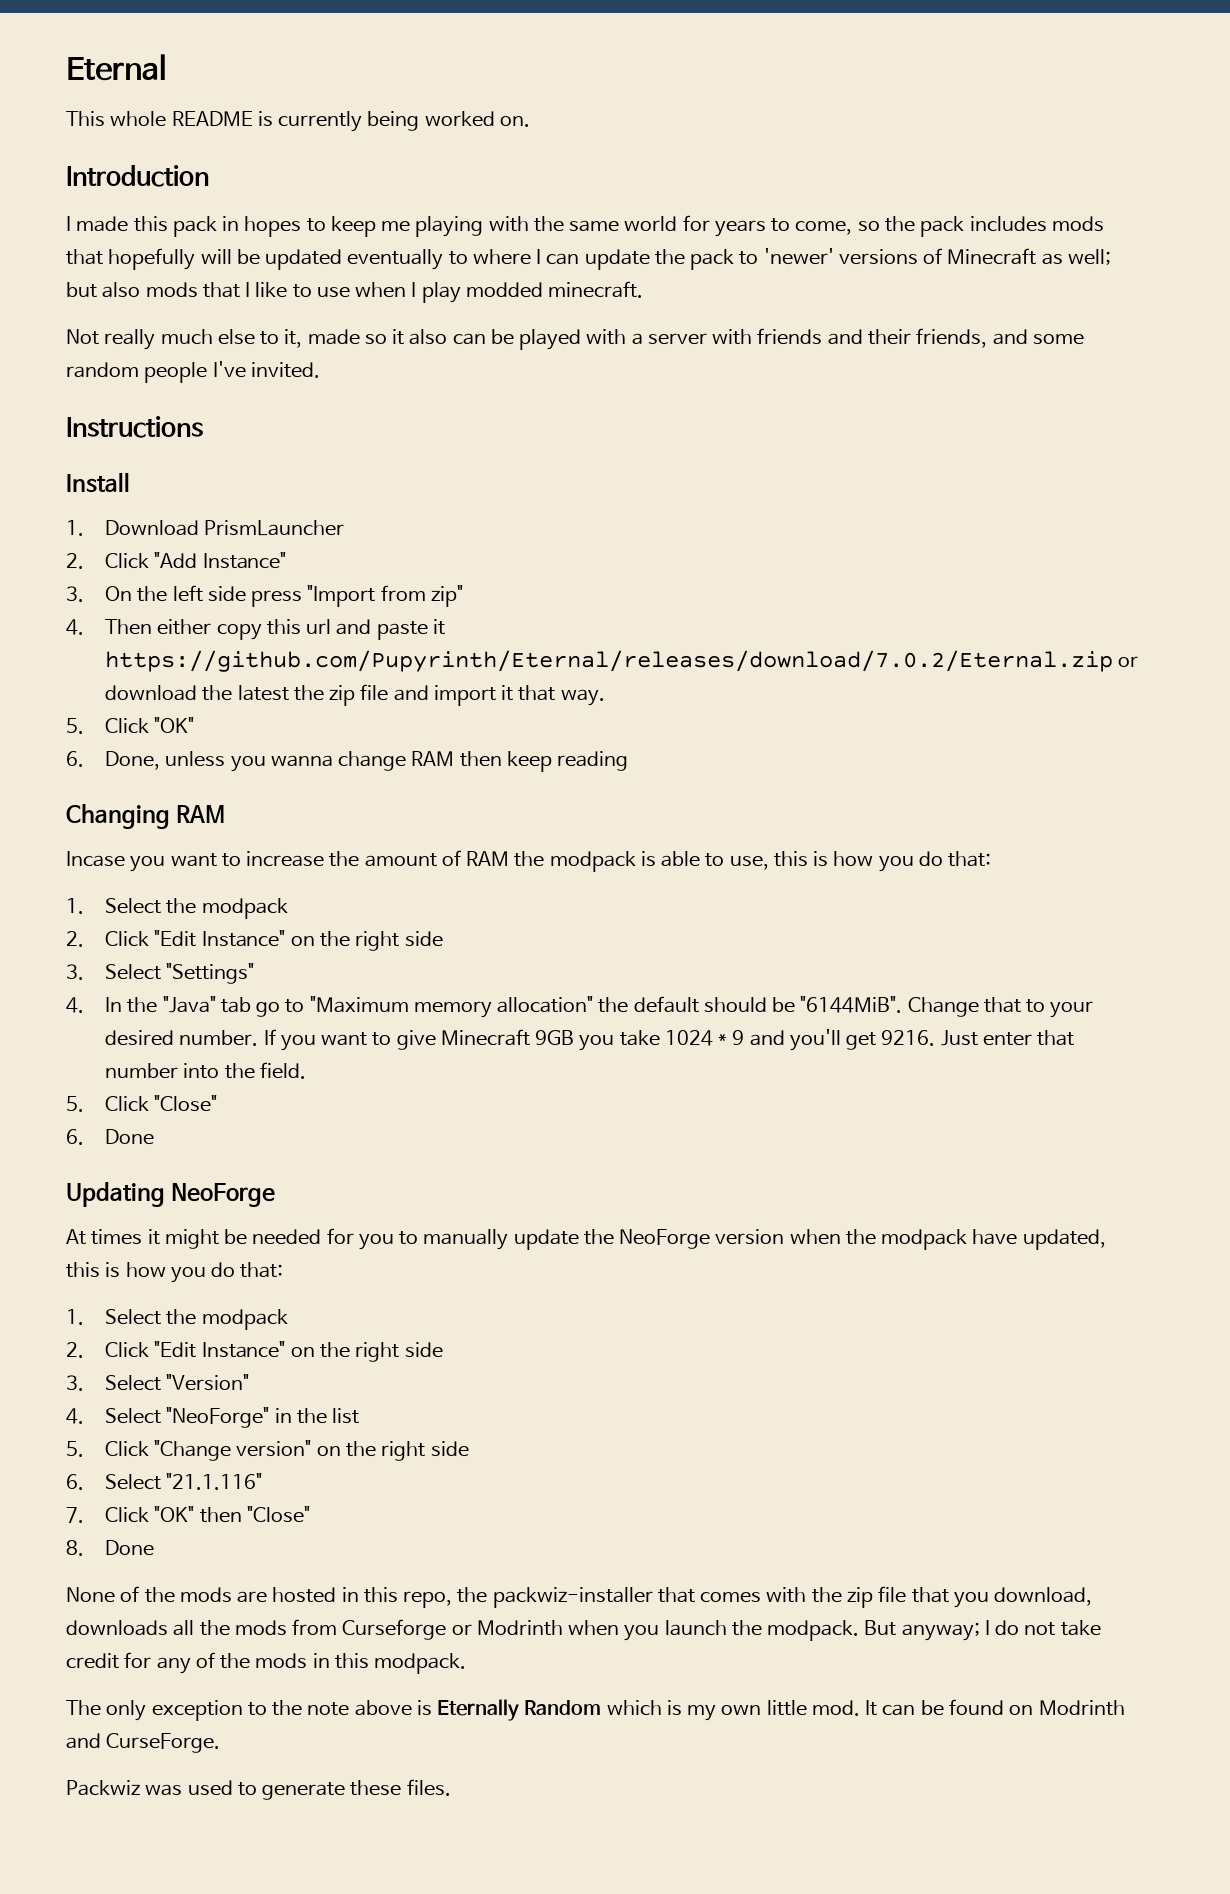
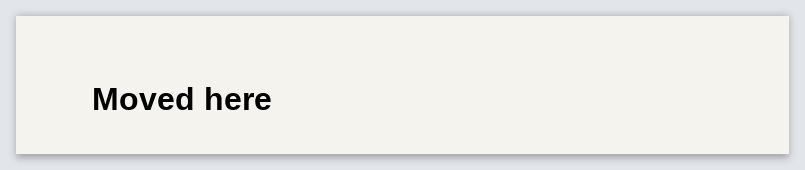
[66,54,167,81] [66,111,530,132] [66,165,209,187] [66,215,1104,237] [66,248,1112,270] [66,281,644,303] [66,328,1084,350] [66,361,320,383] [66,416,203,438] [66,472,130,493] [66,520,345,536] [66,552,287,569] [66,585,463,607] [66,619,445,640] [104,650,1139,672] [104,684,605,706] [66,717,195,734] [66,751,629,772] [66,804,226,829] [66,850,992,872] [66,898,288,919] [66,930,443,951] [66,963,255,984] [66,996,1094,1018] [104,1029,1075,1051] [104,1062,306,1079] [66,1095,218,1112] [66,1129,154,1145] [66,1182,276,1207] [66,1228,1106,1250] [66,1262,284,1283] [66,1309,288,1330] [66,1341,443,1362] [66,1374,250,1391] [66,1407,360,1428] [66,1440,469,1461] [66,1473,263,1490] [66,1506,310,1523] [66,1540,154,1556] [66,1586,1093,1608] [66,1619,1101,1641] [66,1652,467,1674] [66,1699,1125,1721] [66,1733,221,1753] [66,1779,451,1800] Eternal // This whole README is currently being worked on. // Introduction // I made this pack in hopes to keep me playing with the same world for years to come, so the pack includes mods that hopefully will be updated eventually to where I can update the pack to 'newer' versions of Minecraft as well; but also mods that I like to use when I play modded minecraft. // Not really much else to it, made so it also can be played with a server with friends and their friends, and some random people I've invited. // Instructions // Install // 1. Download PrismLauncher // 2. Click "Add Instance" // 3. On the left side press "Import from zip" // 4. Then either copy this url and paste it https://github.com/Pupyrinth/Eternal/releases/download/7.0.2/Eternal.zip or download the latest the zip file and import it that way. // 5. Click "OK" // 6. Done, unless you wanna change RAM then keep reading // Changing RAM // Incase you want to increase the amount of RAM the modpack is able to use, this is how you do that: // 1. Select the modpack // 2. Click "Edit Instance" on the right side // 3. Select "Settings" // 4. In the "Java" tab go to "Maximum memory allocation" the default should be "6144MiB". Change that to your desired number. If you want to give Minecraft 9GB you take 1024 * 9 and you'll get 9216. Just enter that number into the field. // 5. Click "Close" // 6. Done // Updating NeoForge // At times it might be needed for you to manually update the NeoForge version when the modpack have updated, this is how you do that: // 1. Select the modpack // 2. Click "Edit Instance" on the right side // 3. Select "Version" // 4. Select "NeoForge" in the list // 5. Click "Change version" on the right side // 6. Select "21.1.116" // 7. Click "OK" then "Close" // 8. Done // None of the mods are hosted in this repo, the packwiz-installer that comes with the zip file that you download, downloads all the mods from Curseforge or Modrinth when you launch the modpack. But anyway; I do not take credit for any of the mods in this modpack. // The only exception to the note above is Eternally Random which is my own little mod. It can be found on Modrinth and CurseForge. // Packwiz was used to generate these files. -> [92,87,272,110] Moved here

